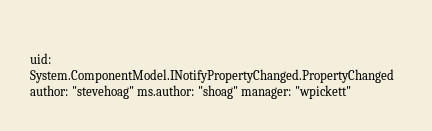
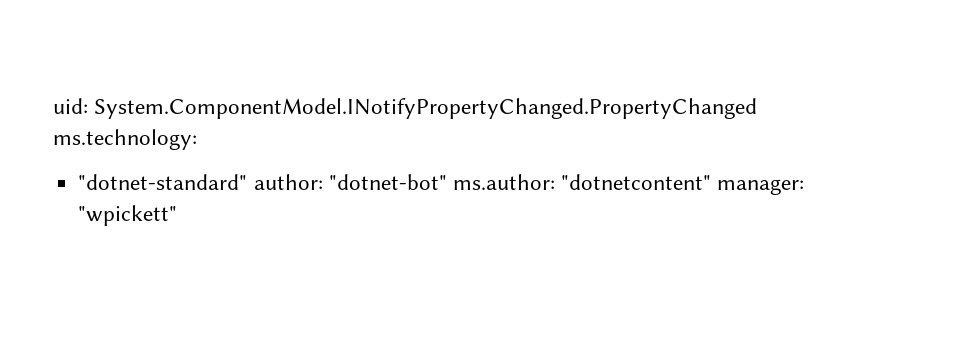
[30,85,238,99] author: "stevehoag" ms.author: "shoag" -> [53,129,197,150] [78,174,712,190] ms.technology: // "dotnet-standard" author: "dotnet-bot" ms.author: "dotnetcontent"

